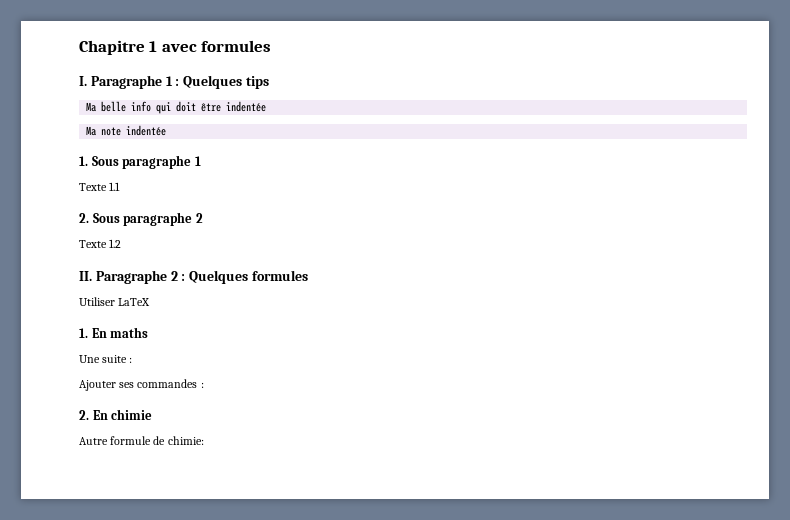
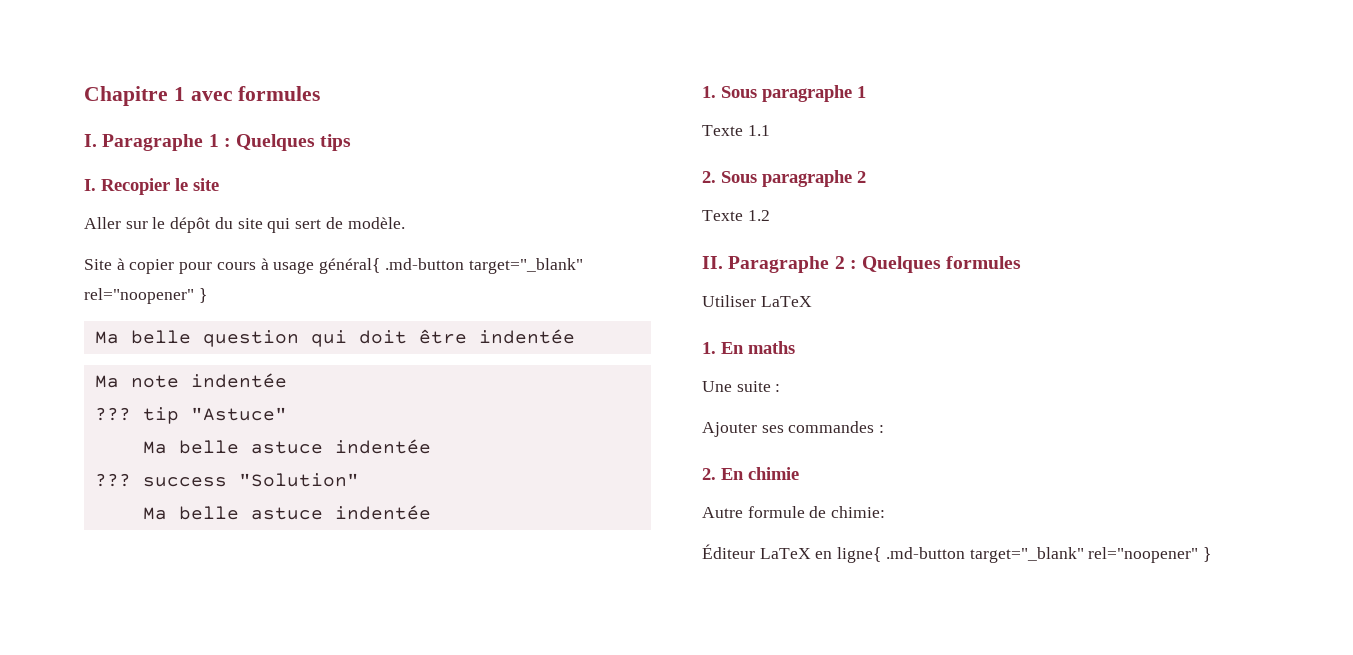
[86,101,152,112] // Ma belle info -> [84,178,219,195] [84,217,405,233] [84,258,583,274] [84,288,207,304] [94,330,299,347] // I. Recopier le site // Aller sur le dépôt du site qui sert de modèle. // Site à copier pour cours à usage général{ .md-button target="_blank" rel="noopener" } // Ma belle question
(167, 130) none -> [94,407,287,424] [142,439,431,454] [94,473,359,487] [142,505,431,520] // ??? tip "Astuce" // Ma belle astuce indentée // ??? success "Solution" // Ma belle astuce indentée
(204, 440) none -> [702,544,1212,563] // Éditeur LaTeX en ligne{ .md-button target="_blank" rel="noopener" }

